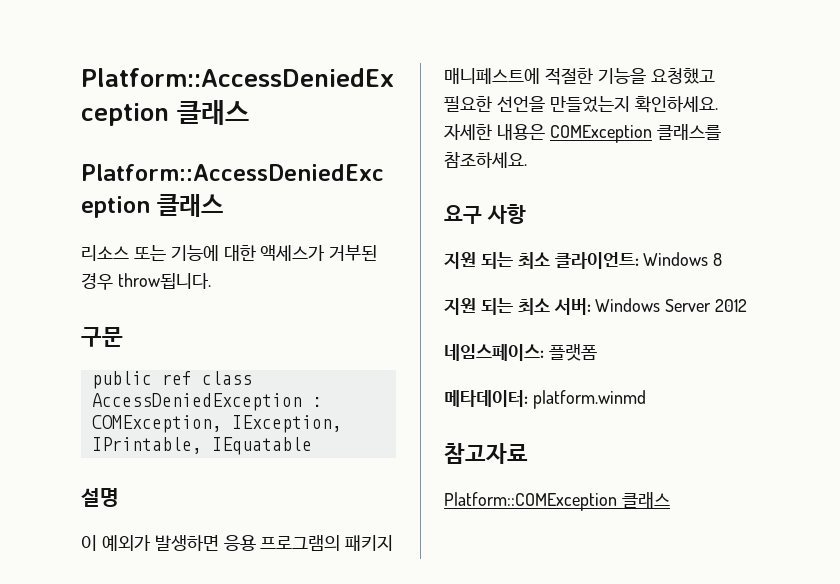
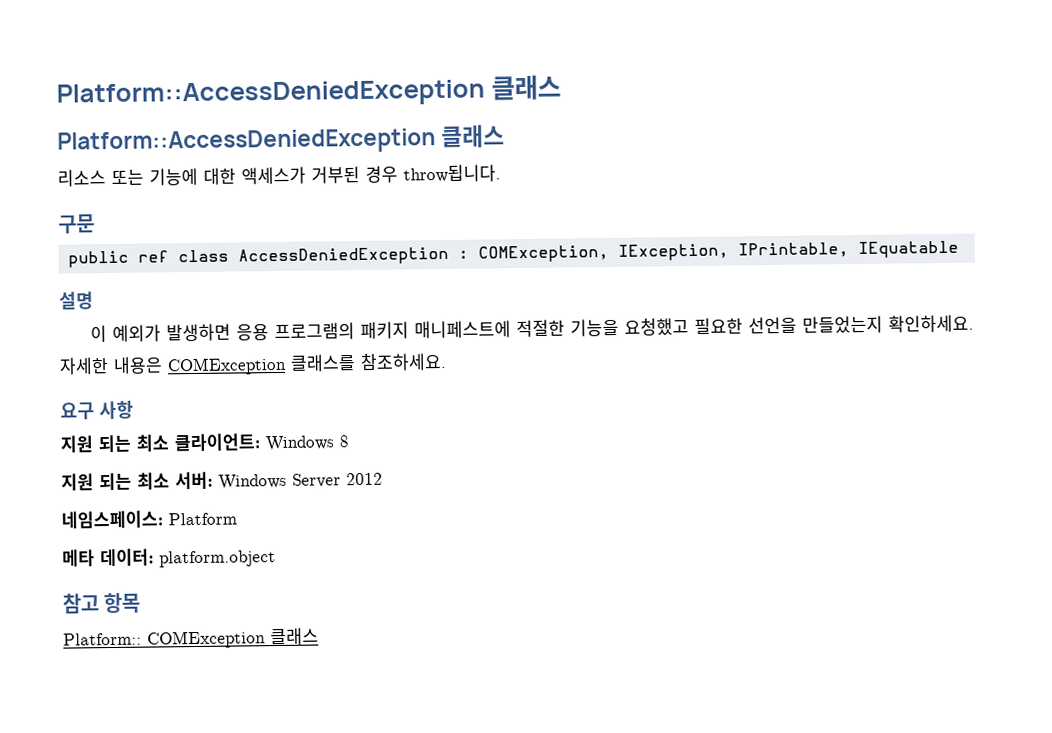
[548,344,597,361] [444,390,646,409] [444,443,528,464] [444,492,617,511] 플랫폼 // 메타데이터: platform.winmd // 참고자료 // Platform::COMException -> [168,512,237,526] [62,548,276,568] [62,592,141,614] [63,630,266,649] Platform // 메타 데이터: platform.object // 참고 항목 // Platform:: COMException

